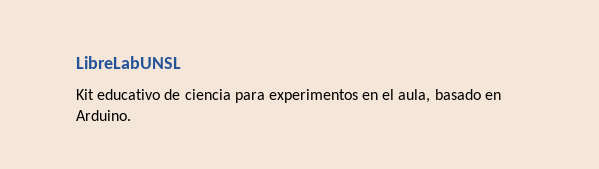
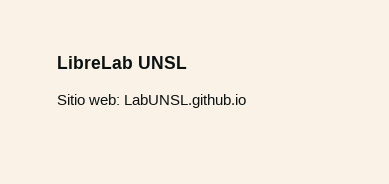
[76,56,181,69] [76,89,501,103] [76,110,131,121] LibreLabUNSL // Kit educativo de ciencia para experimentos en el aula, basado en Arduino. -> [57,56,187,69] [57,94,247,108] LibreLab UNSL // Sitio web: LabUNSL.github.io

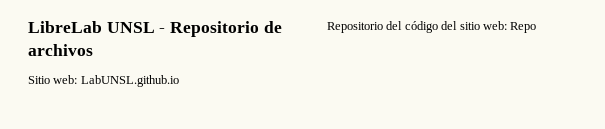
(187, 62) none -> [159,21,282,37] [28,44,93,56] - Repositorio de archivos
(247, 101) none -> [327,21,537,33] // Repositorio del código del sitio web: Repo

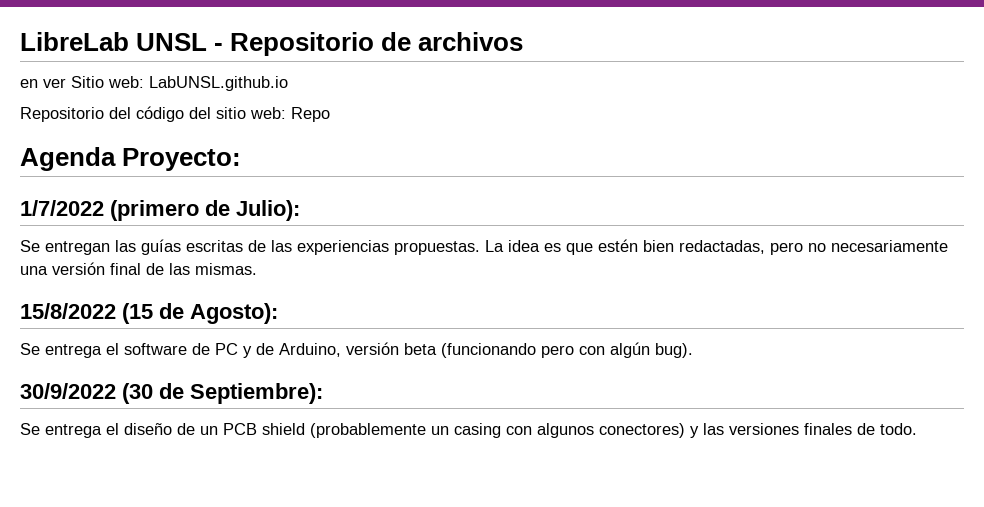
(93, 50) none -> [20,78,66,88] en ver
(537, 27) none -> [20,147,242,171] [20,200,300,221] [20,239,948,255] [20,262,257,275] [20,303,278,324] [20,342,693,358] [20,383,323,404] [20,423,917,438] // Agenda Proyecto: // 1/7/2022 (primero de Julio): // Se entregan las guías escritas de las experiencias propuestas. La idea es que estén bien redactadas, pero no necesariamente una versión final de las mismas. // 15/8/2022 (15 de Agosto): // Se entrega el software de PC y de Arduino, versión beta (funcionando pero con algún bug). // 30/9/2022 (30 de Septiembre): // Se entrega el diseño de un PCB shield (probablemente un casing con algunos conectores) y las versiones finales de todo.

